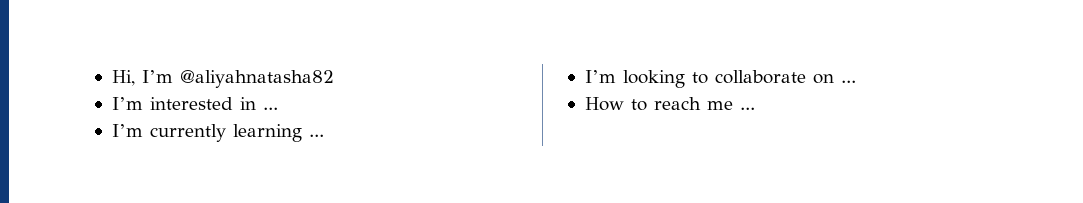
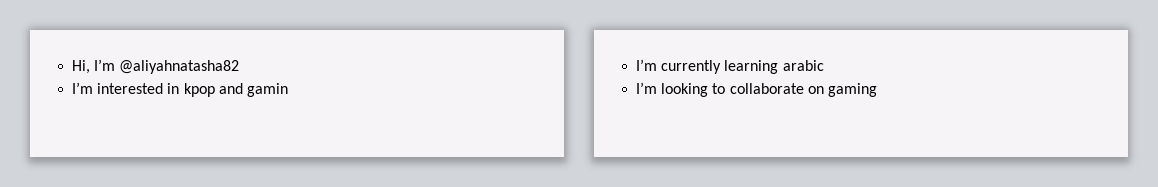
[262,107,278,110] ... -> [183,83,288,97] kpop and gamin
[308,134,324,137] ... -> [782,60,824,71] arabic
[840,80,856,83] [584,97,755,111] ... // How to reach me ... -> [827,83,877,97] gaming

